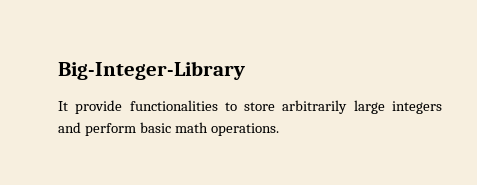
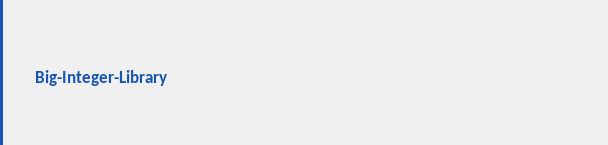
[58,100,442,114] [58,122,279,136] // It provide functionalities to store arbitrarily large integers and perform basic math operations. -> (167, 78) none

